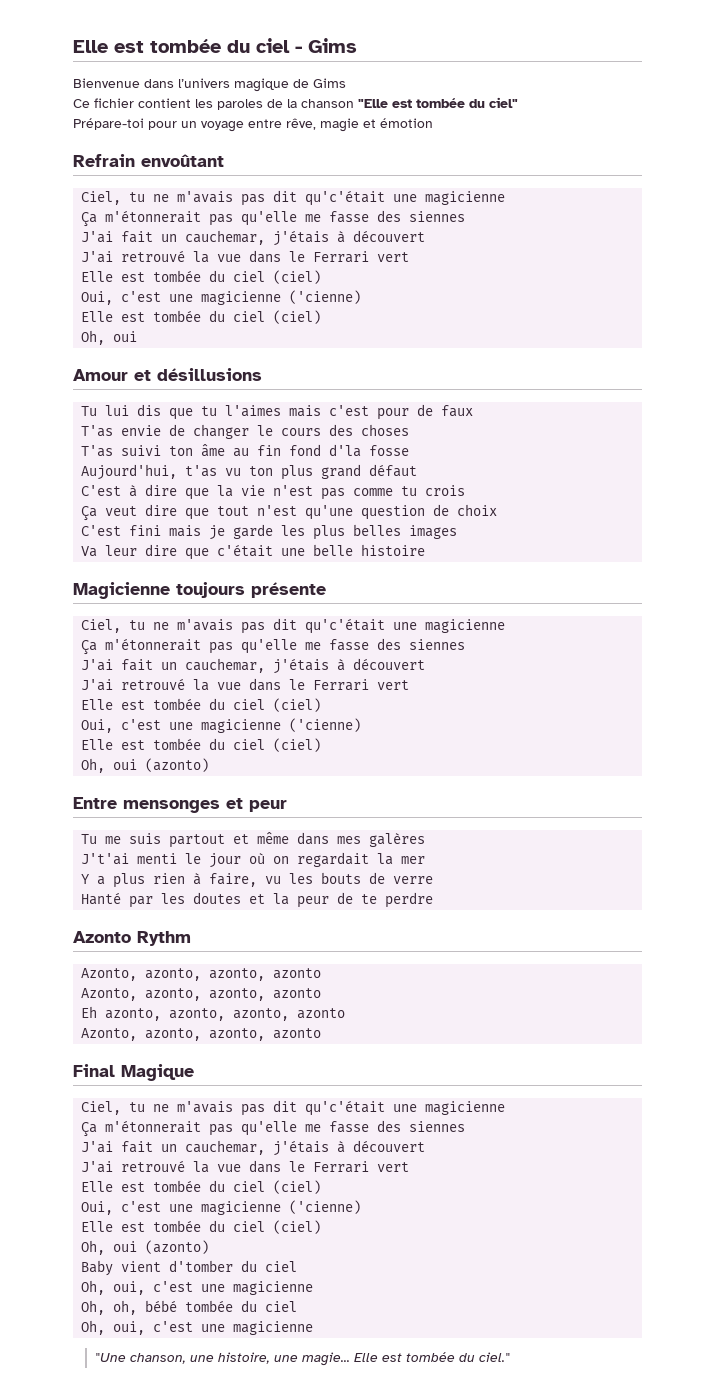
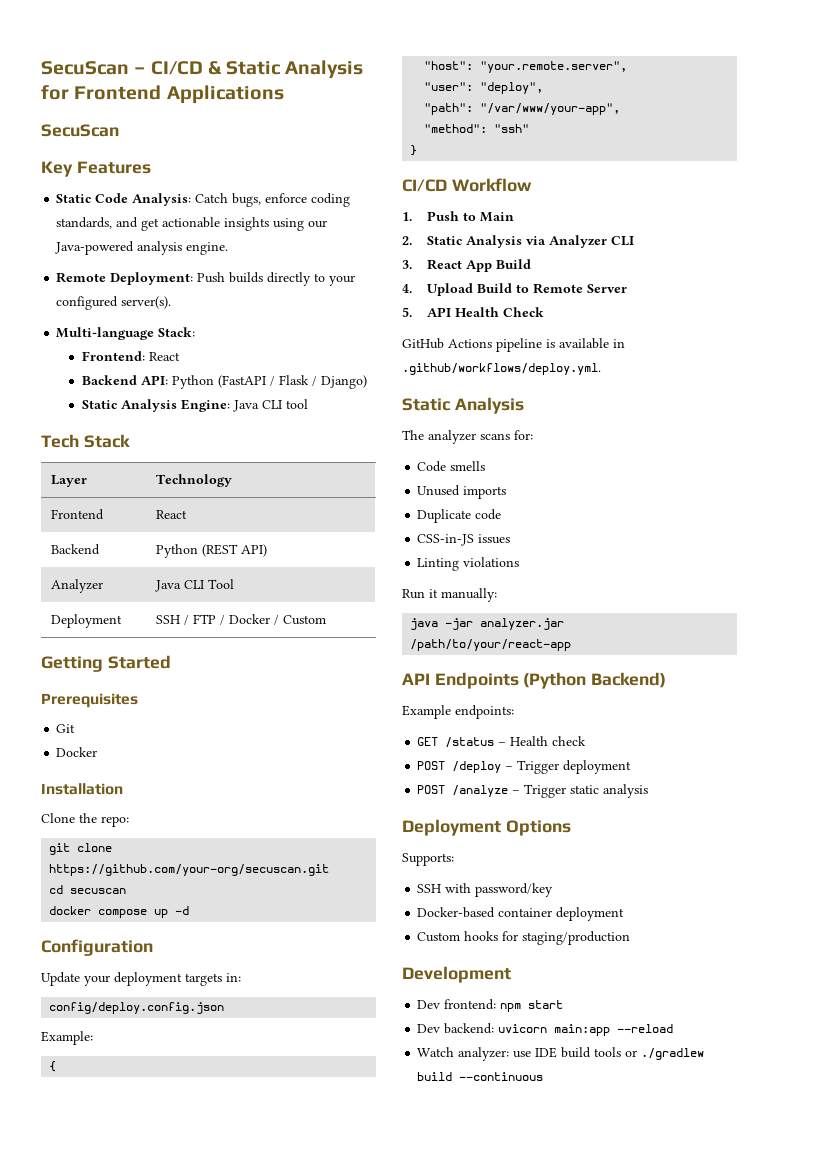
[73,38,357,53] [73,78,346,92] [73,97,518,110] [73,118,433,132] [73,154,224,167] [81,190,506,206] [81,210,466,227] [81,230,426,246] [81,250,410,263] [81,270,322,284] [81,290,362,305] [81,310,322,324] [81,330,138,345] [73,368,262,381] [81,404,474,420] [81,424,410,439] [81,444,410,457] [81,464,418,480] [81,484,466,500] [81,504,498,521] [81,524,458,540] [81,544,426,560] [73,582,326,599] [81,618,506,634] [81,638,466,655] [81,658,426,674] [81,678,410,691] [81,698,322,712] [81,718,362,733] [81,738,322,752] [81,758,210,773] [73,797,287,813] [81,832,426,848] [81,852,426,868] [81,872,434,888] [81,892,434,908] [73,931,191,946] [81,968,322,981] [81,988,322,1001] [81,1006,346,1021] [81,1028,322,1041] [73,1064,194,1081] [81,1100,506,1116] [81,1120,466,1137] [81,1140,426,1156] [81,1160,410,1173] [81,1180,322,1194] [81,1200,362,1215] [81,1220,322,1234] [81,1240,210,1255] [81,1260,298,1276] [81,1280,314,1295] [81,1300,298,1315] [81,1320,314,1335] [94,1352,510,1366] Elle est tombée du ciel - Gims // Bienvenue dans l’univers magique de Gims // Ce fichier contient les paroles de la chanson "Elle est tombée du ciel" // Prépare-toi pour un voyage entre rêve, magie et émotion // Refrain envoûtant // Ciel, tu ne m'avais pas dit qu'c'était une magicienne // Ça m'étonnerait pas qu'elle me fasse des siennes // J'ai fait un cauchemar, j'étais à découvert // J'ai retrouvé la vue dans le Ferrari vert // Elle est tombée du ciel (ciel) // Oui, c'est une magicienne ('cienne) // Elle est tombée du ciel (ciel) // Oh, oui // Amour et désillusions // Tu lui dis que tu l'aimes mais c'est pour de faux // T'as envie de changer le cours des choses // T'as suivi ton âme au fin fond d'la fosse // Aujourd'hui, t'as vu ton plus grand défaut // C'est à dire que la vie n'est pas comme tu crois // Ça veut dire que tout n'est qu'une question de choix // C'est fini mais je garde les plus belles images // Va leur dire que c'était une belle histoire // Magicienne toujours présente // Ciel, tu ne m'avais pas dit qu'c'était une magicienne // Ça m'étonnerait pas qu'elle me fasse des siennes // J'ai fait un cauchemar, j'étais à découvert // J'ai retrouvé la vue dans le Ferrari vert // Elle est tombée du ciel (ciel) // Oui, c'est une magicienne ('cienne) // Elle est tombée du ciel (ciel) // Oh, oui (azonto) // Entre mensonges et peur // Tu me suis partout et même dans mes galères // J't'ai menti le jour où on regardait la mer // Y a plus rien à faire, vu les bouts de verre // Hanté par les doutes et la peur de te perdre // Azonto Rythm // Azonto, azonto, azonto, azonto // Azonto, azonto, azonto, azonto // Eh azonto, azonto, azonto, azonto // Azonto, azonto, azonto, azonto // Final Magique // Ciel, tu ne m'avais pas dit qu'c'était une magicienne // Ça m'étonnerait pas qu'elle me fasse des siennes // J'ai fait un cauchemar, j'étais à découvert // J'ai retrouvé la vue dans le Ferrari vert // Elle est tombée du ciel (ciel) // Oui, c'est une magicienne ('cienne) // Elle est tombée du ciel (ciel) // Oh, oui (azonto) // Baby vient d'tomber du ciel // Oh, oui, c'est une magicienne // Oh, oh, bébé tombée du ciel // Oh, oui, c'est une magicienne // "Une chanson, une histoire, une magie... Elle est tombée du ciel." -> [41,60,364,79] [41,85,284,104] [41,124,119,137] [41,161,151,177] [56,193,351,207] [56,217,328,231] [55,241,229,255] [56,272,356,286] [56,296,172,310] [56,327,196,340] [81,351,180,361] [81,375,367,389] [81,399,308,412] [41,434,130,448] [50,475,87,487] [155,474,232,487] [50,509,104,520] [155,510,187,519] [50,544,100,555] [155,544,267,558] [50,579,103,593] [154,579,234,592] [50,614,122,628] [155,614,326,625] [41,655,171,672] [41,693,138,708] [56,724,76,733] [56,747,98,757] [41,783,123,795] [41,813,129,827] [49,843,113,855] [49,864,330,876] [49,885,127,894] [49,906,190,918] [41,939,153,956] [41,972,241,986] [49,1002,225,1014] [41,1031,93,1045] [49,1061,57,1072] [424,61,628,73] [424,82,544,94] [424,103,621,115] [424,124,530,133] [410,145,418,156] [402,178,532,192] [402,211,515,222] [402,235,635,248] [402,259,532,272] [402,283,628,296] [402,307,545,317] [402,338,625,352] [402,363,601,375] [402,397,524,414] [402,430,533,444] [417,461,486,472] [417,485,507,499] [417,509,502,523] [417,534,511,546] [417,557,520,571] [402,588,497,602] [410,618,565,630] [410,639,572,651] [402,672,667,689] [402,705,514,719] [417,736,587,748] [417,760,632,774] [417,784,649,798] [402,819,571,836] [402,853,454,866] [417,883,554,897] [417,907,625,921] [417,931,631,945] [402,966,511,983] [417,999,564,1012] [417,1023,674,1036] [417,1047,705,1061] [417,1072,544,1081] SecuScan – CI/CD & Static Analysis for Frontend Applications // SecuScan // Key Features // Static Code Analysis: Catch bugs, enforce coding standards, and get actionable insights using our Java-powered analysis engine. // Remote Deployment: Push builds directly to your configured server(s). // Multi-language Stack: // Frontend: React // Backend API: Python (FastAPI / Flask / Django) // Static Analysis Engine: Java CLI tool // Tech Stack // Layer | Technology // Frontend | React // Backend | Python (REST API) // Analyzer | Java CLI Tool // Deployment | SSH / FTP / Docker / Custom // Getting Started // Prerequisites // Git // Docker // Installation // Clone the repo: // git clone https://github.com/your-org/secuscan.git // cd secuscan // docker compose up -d // Configuration // Update your deployment targets in: // config/deploy.config.json // Example: // { // "host": "your.remote.server", // "user": "deploy", // "path": "/var/www/your-app", // "method": "ssh" // } // CI/CD Workflow // 1. Push to Main // 2. Static Analysis via Analyzer CLI // 3. React App Build // 4. Upload Build to Remote Server // 5. API Health Check // GitHub Actions pipeline is available in .github/workflows/deploy.yml. // Static Analysis // The analyzer scans for: // Code smells // Unused imports // Duplicate code // CSS-in-JS issues // Linting violations // Run it manually: // java -jar analyzer.jar /path/to/your/react-app // API Endpoints (Python Backend) // Example endpoints: // GET /status – Health check // POST /deploy – Trigger deployment // POST /analyze – Trigger static analysis // Deployment Options // Supports: // SSH with password/key // Docker-based container deployment // Custom hooks for staging/production // Development // Dev frontend: npm start // Dev backend: uvicorn main:app --reload // Watch analyzer: use IDE build tools or ./gradlew build --continuous

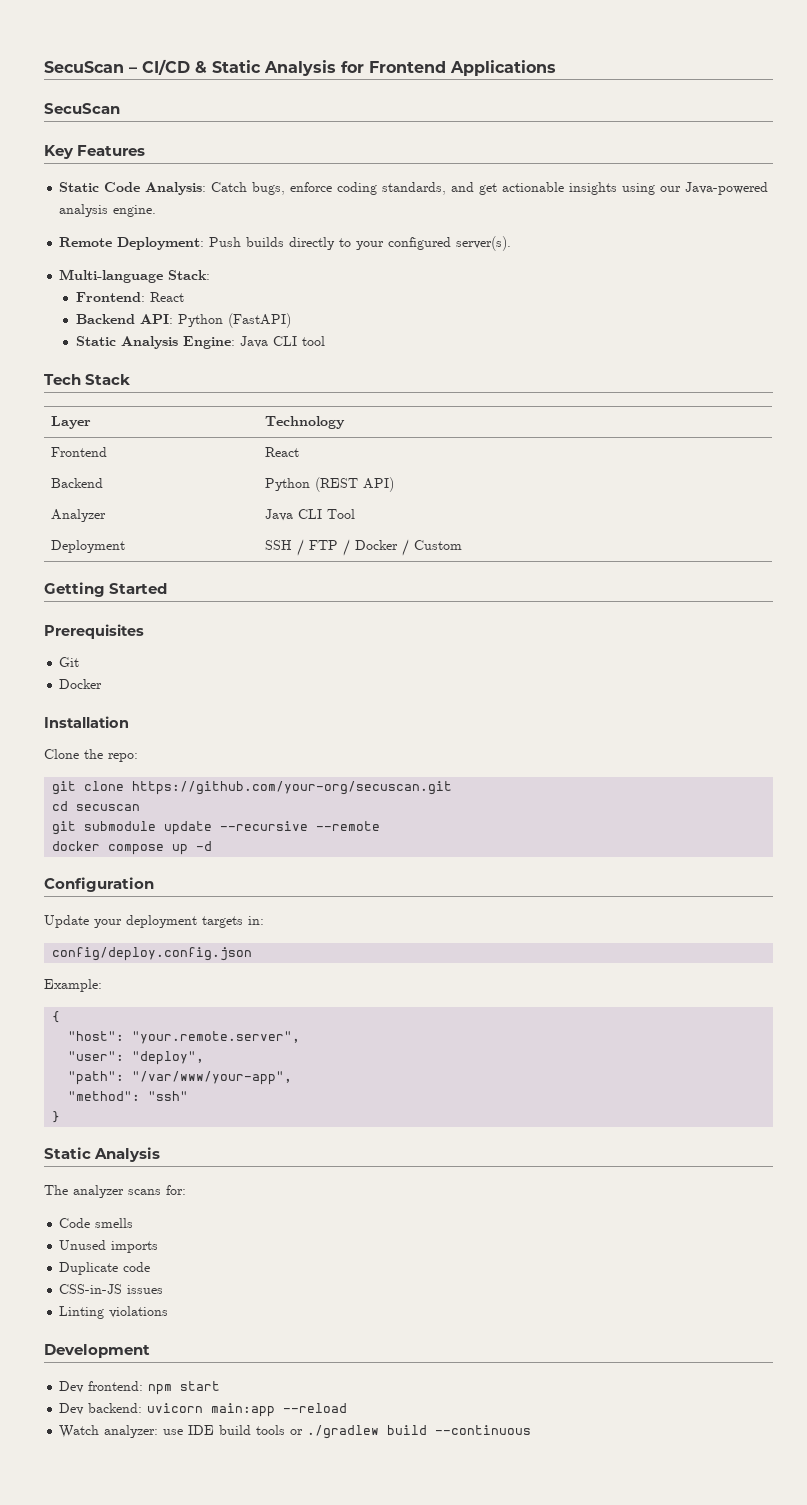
[217,375,367,389] (FastAPI / Flask / Django) -> [228,313,292,328] (FastAPI)
(127, 891) none -> [52,821,381,835] // git submodule update --recursive --remote
[402,178,532,192] [402,211,515,222] [402,235,635,248] [402,259,532,272] [402,283,628,296] [402,307,545,317] [402,338,625,352] [402,363,601,375] // CI/CD Workflow // 1. Push to Main // 2. Static Analysis via Analyzer CLI // 3. React App Build // 4. Upload Build to Remote Server // 5. API Health Check // GitHub Actions pipeline is available in .github/workflows/deploy.yml. -> (61, 1117) none
[402,588,497,602] [410,618,565,630] [410,639,572,651] [402,672,667,689] [402,705,514,719] [417,736,587,748] [417,760,632,774] [417,784,649,798] [402,819,571,836] [402,853,454,866] [417,883,554,897] [417,907,625,921] [417,931,631,945] // Run it manually: // java -jar analyzer.jar /path/to/your/react-app // API Endpoints (Python Backend) // Example endpoints: // GET /status – Health check // POST /deploy – Trigger deployment // POST /analyze – Trigger static analysis // Deployment Options // Supports: // SSH with password/key // Docker-based container deployment // Custom hooks for staging/production -> (169, 1312) none

